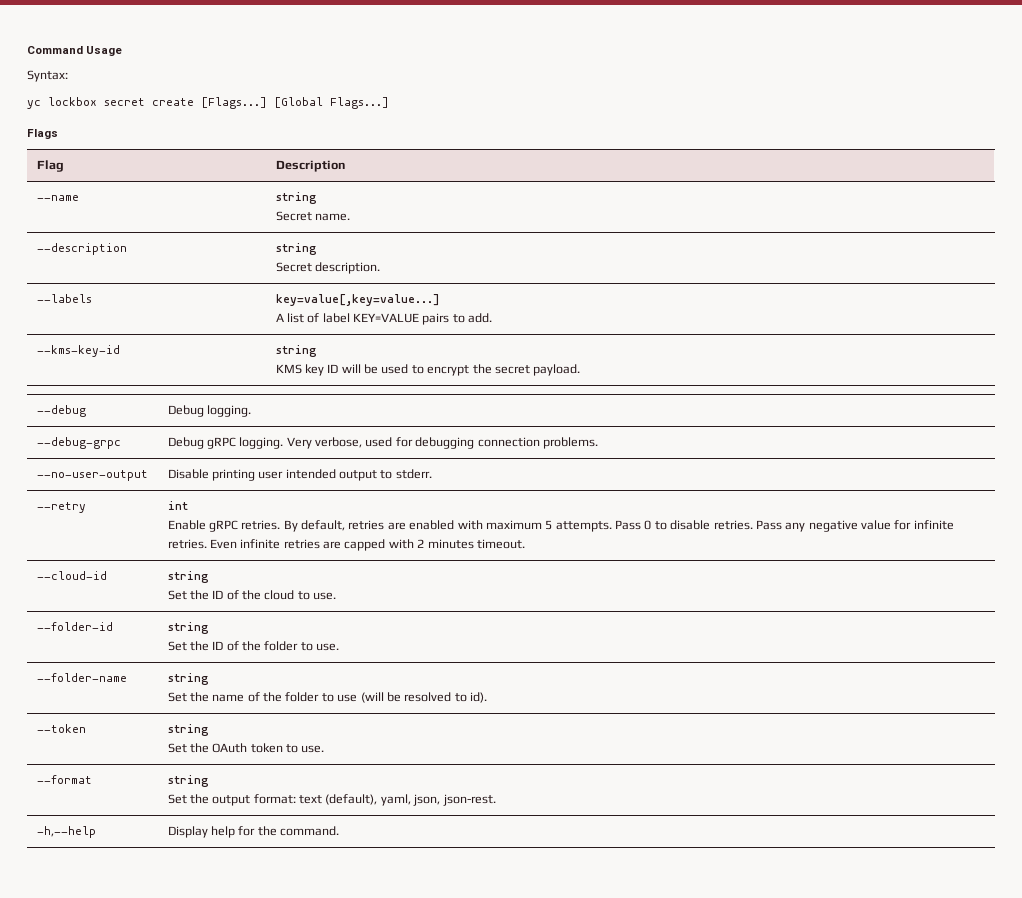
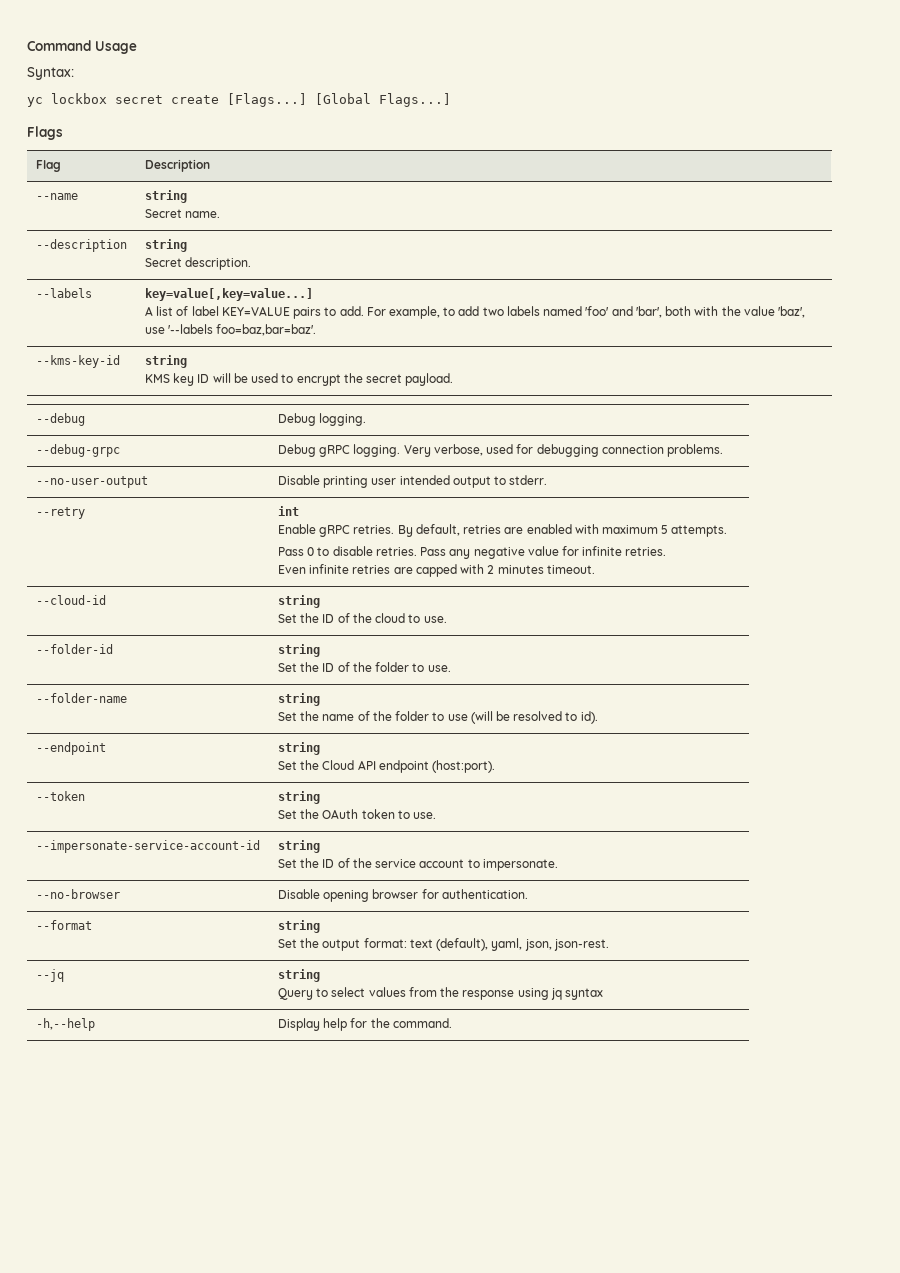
(493, 318) none -> [366,306,806,319] [144,324,317,336] For example, to add two labels named 'foo' and 'bar', both with the value 'baz', use '--labels foo=baz,bar=baz'.
(612, 526) none -> (728, 531) //
(207, 544) none -> (667, 551) //
(488, 697) none -> [35,742,106,755] [277,742,320,755] [277,760,496,773] // --endpoint | string // Set the Cloud API endpoint (host:port).
(325, 749) none -> [35,840,260,853] [277,840,320,853] [277,858,558,871] [35,889,120,899] [277,889,528,902] // --impersonate-service-account-id | string // Set the ID of the service account to impersonate. // --no-browser | Disable opening browser for authentication.
(496, 800) none -> [35,969,64,982] [277,969,320,982] [277,987,604,1000] // --jq | string // Query to select values from the response using jq syntax

